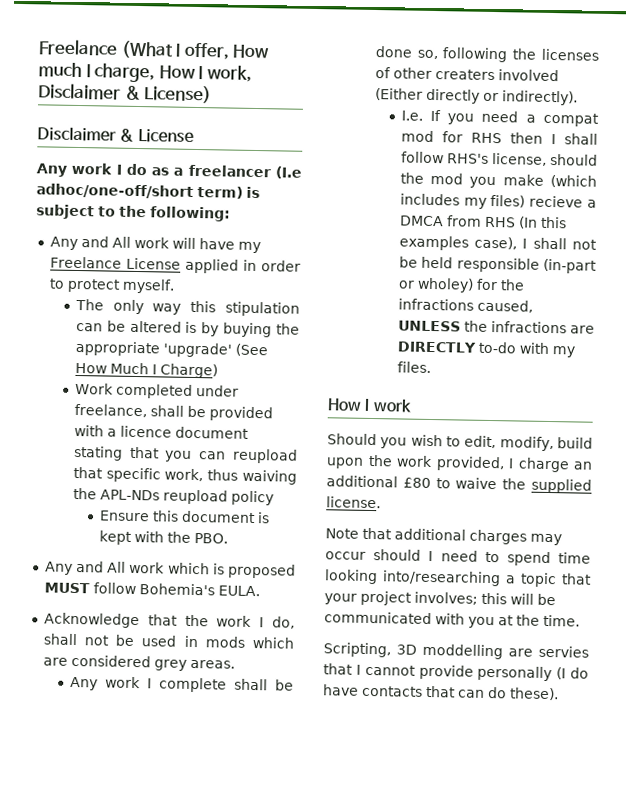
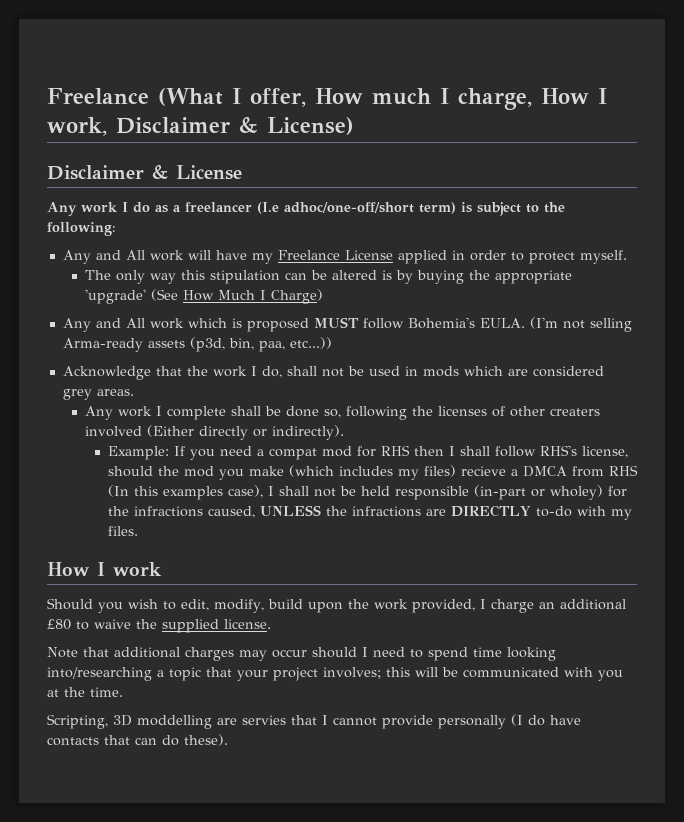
[74,382,239,399] [73,403,273,422] [73,424,249,439] [72,445,298,464] [72,466,297,485] [72,487,274,506] [98,510,270,524] [98,530,228,545] // Work completed under freelance, shall be provided with a licence document stating that you can reupload that specific work, thus waiving the APL-NDs reupload policy // Ensure this document is kept with the PBO. -> (324, 296) none
(260, 591) none -> [529,317,632,332] [62,337,332,352] (I'm not selling Arma-ready assets (p3d, bin, paa, etc...))
[400,110,423,121] I.e. -> [107,446,169,460] Example:

